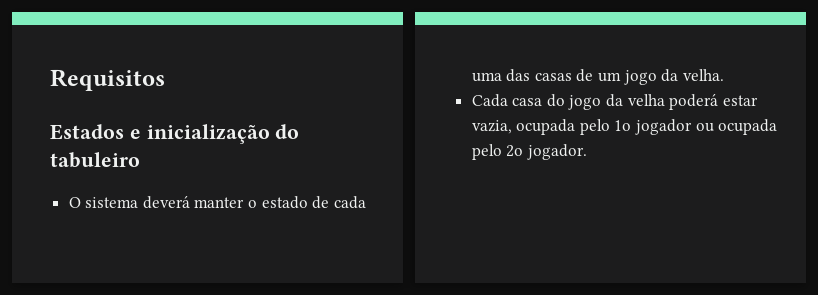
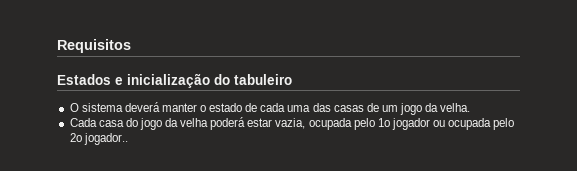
[526,144,587,160] jogador. -> [83,133,128,145] jogador..

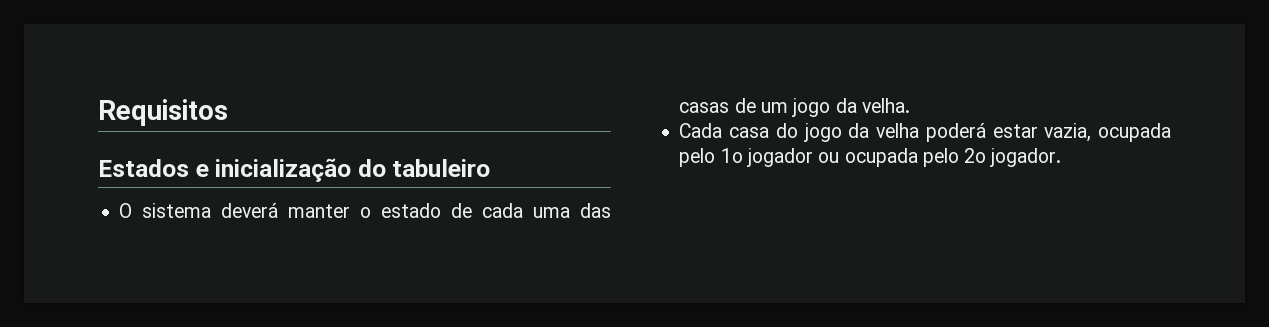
[83,133,128,145] jogador.. -> [990,148,1062,167] jogador.

